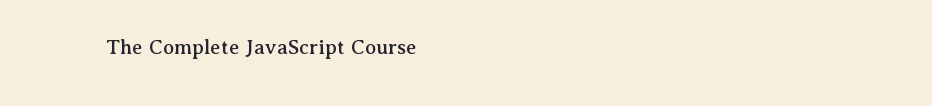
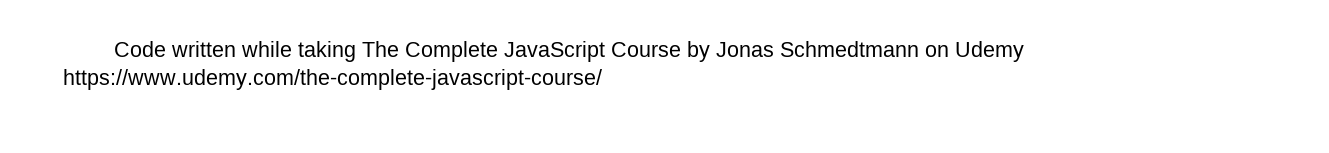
[106,39,417,59] The Complete JavaScript Course -> [114,41,1025,62] [63,69,602,90] Code written while taking The Complete JavaScript Course by Jonas Schmedtmann on Udemy https://www.udemy.com/the-complete-javascript-course/

